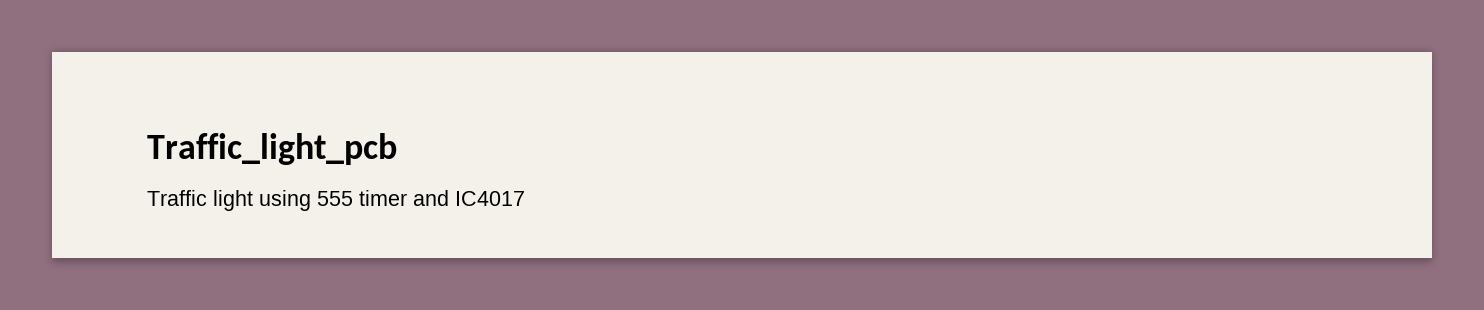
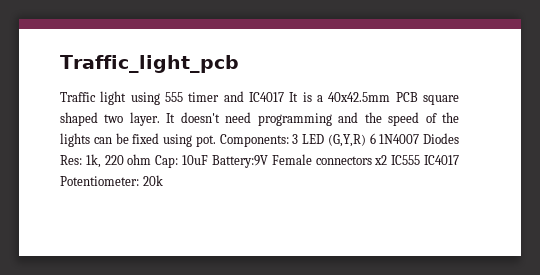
(525, 198) none -> [289,92,459,105] [60,112,459,126] [60,133,459,147] [60,154,459,168] [60,175,163,186] It is a 40x42.5mm PCB square shaped two layer. It doesn't need programming and the speed of the lights can be fixed using pot. Components: 3 LED (G,Y,R) 6 1N4007 Diodes Res: 1k, 220 ohm Cap: 10uF Battery:9V Female connectors x2 IC555 IC4017 Potentiometer: 20k

